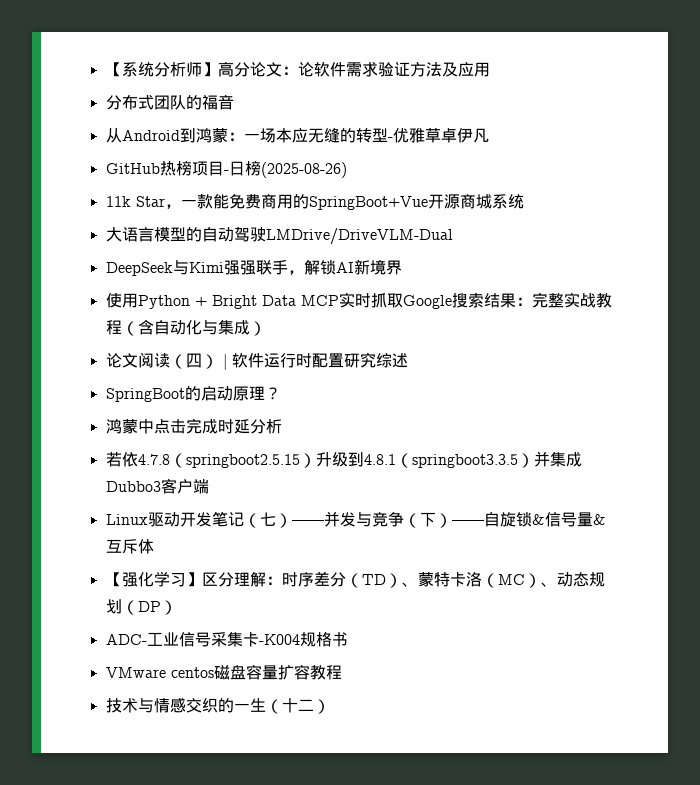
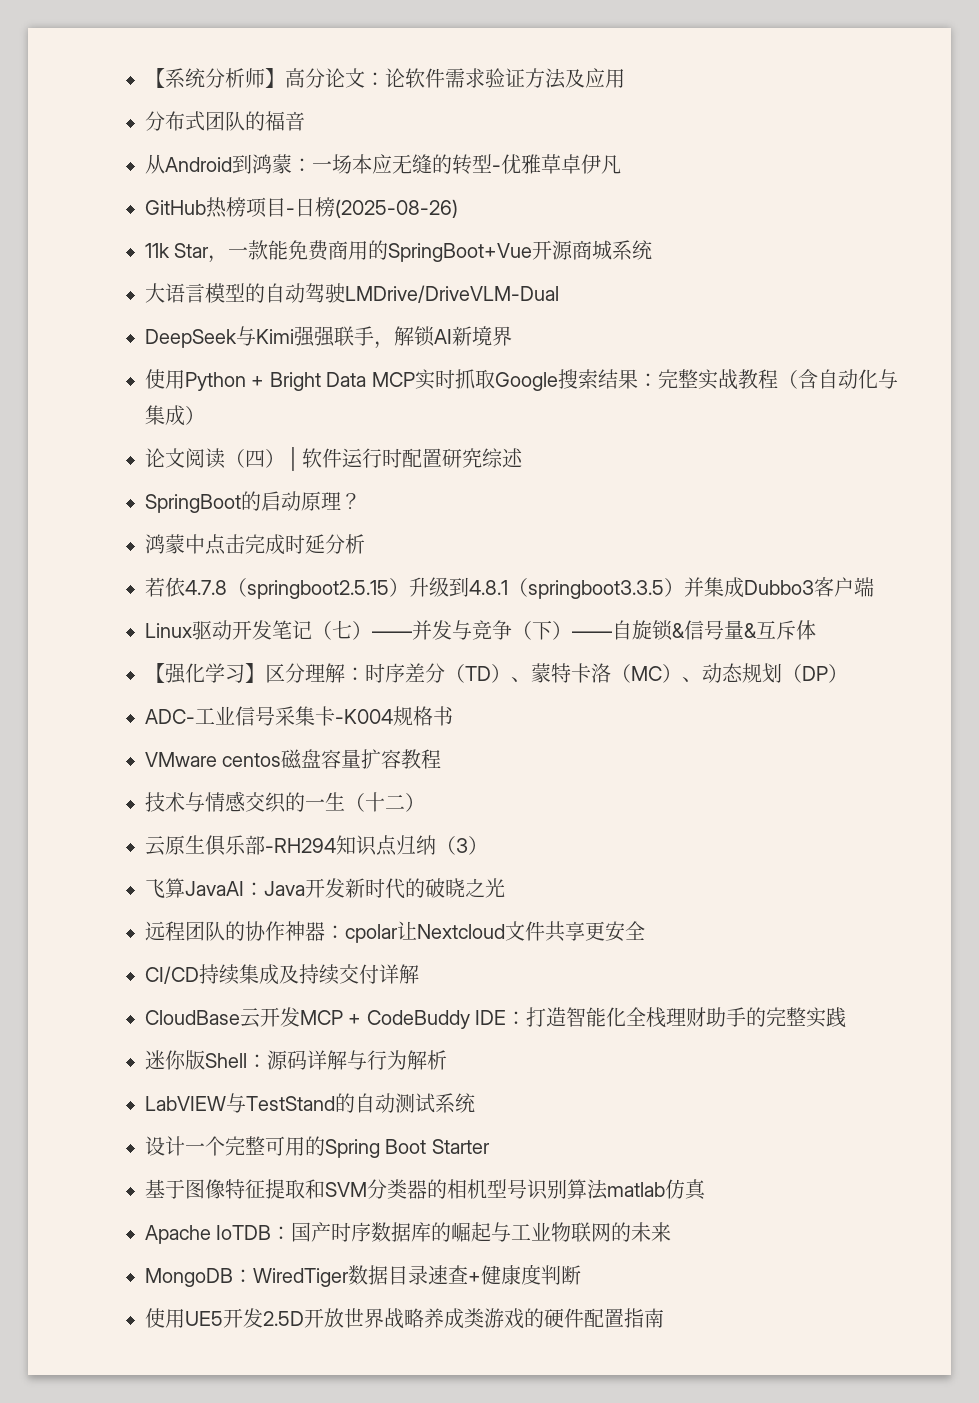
(330, 706) none -> [145,835,488,856] [145,878,505,899] [145,921,645,943] [145,964,419,985] [145,1007,847,1029] [145,1050,447,1070] [145,1093,475,1113] [145,1136,490,1158] [145,1179,706,1200] [145,1222,672,1244] [145,1264,581,1287] [145,1308,664,1329] // 云原生俱乐部-RH294知识点归纳（3） // 飞算JavaAI：Java开发新时代的破晓之光 // 远程团队的协作神器：cpolar让Nextcloud文件共享更安全 // CI/CD持续集成及持续交付详解 // CloudBase云开发MCP + CodeBuddy IDE：打造智能化全栈理财助手的完整实践 // 迷你版Shell：源码详解与行为解析 // LabVIEW与TestStand的自动测试系统 // 设计一个完整可用的Spring Boot Starter // 基于图像特征提取和SVM分类器的相机型号识别算法matlab仿真 // Apache IoTDB：国产时序数据库的崛起与工业物联网的未来 // MongoDB：WiredTiger数据目录速查+健康度判断 // 使用UE5开发2.5D开放世界战略养成类游戏的硬件配置指南

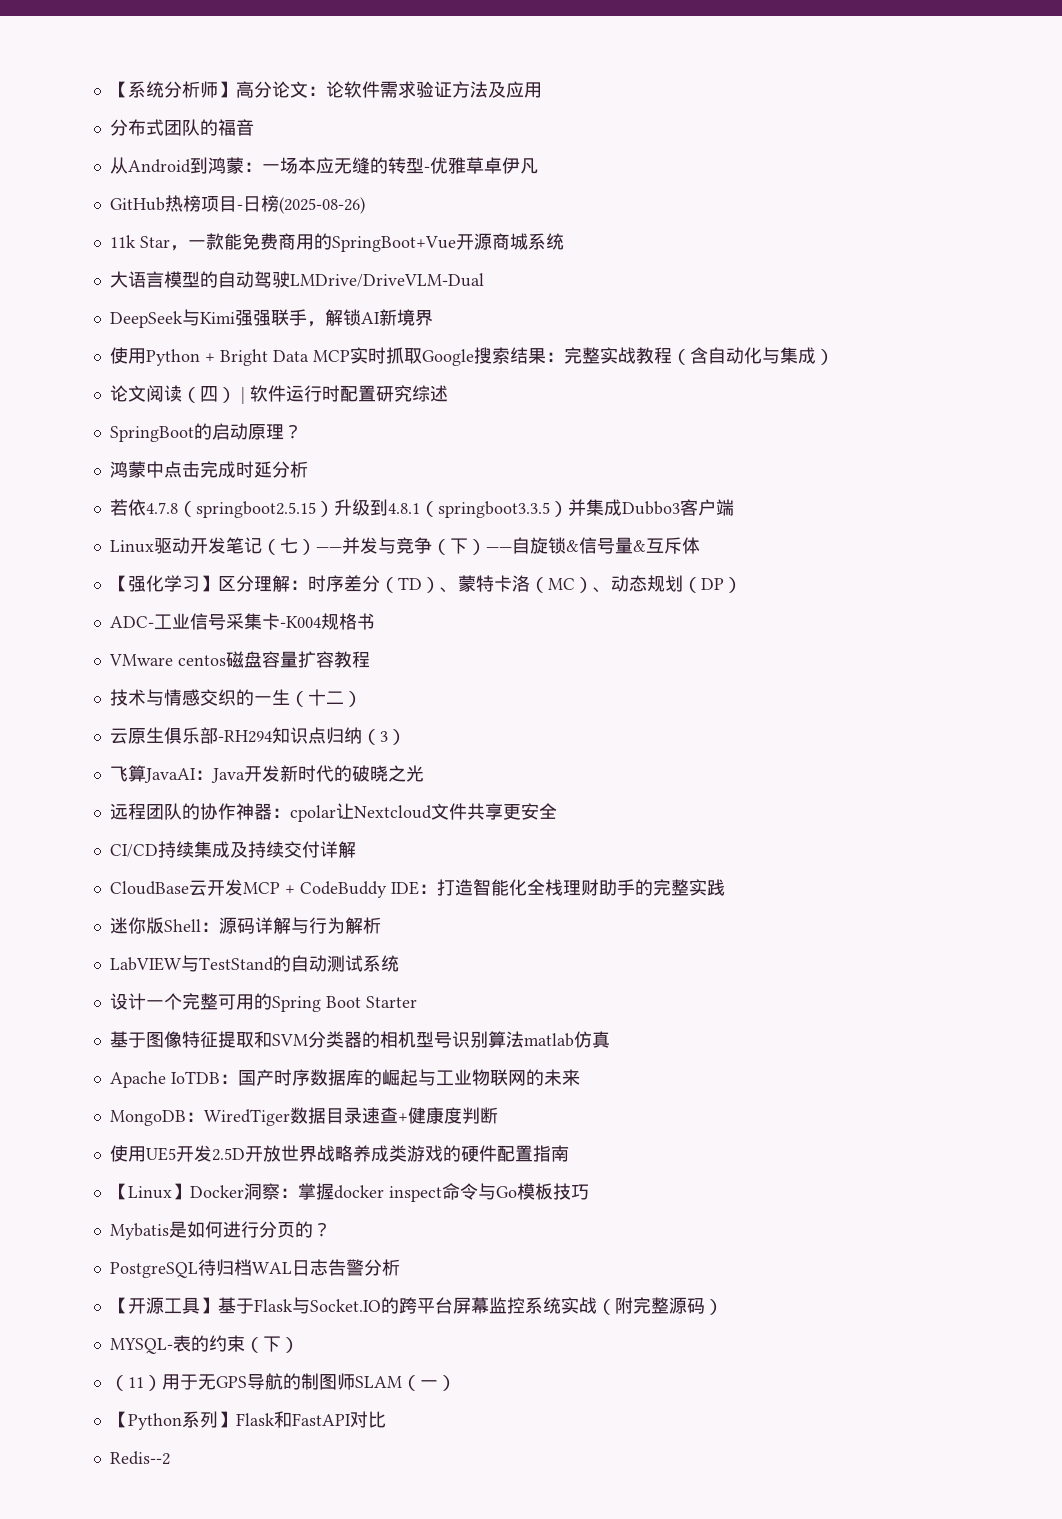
(664, 1318) none -> [109,1183,589,1202] [109,1221,331,1240] [109,1259,400,1278] [109,1297,723,1315] [109,1335,299,1354] [109,1373,456,1391] [109,1411,386,1430] [109,1451,170,1465] // 【Linux】Docker洞察：掌握docker inspect命令与Go模板技巧 // Mybatis是如何进行分页的？ // PostgreSQL待归档WAL日志告警分析 // 【开源工具】基于Flask与Socket.IO的跨平台屏幕监控系统实战（附完整源码） // MYSQL-表的约束（下） // （11）用于无GPS导航的制图师SLAM（一） // 【Python系列】Flask和FastAPI对比 // Redis--2

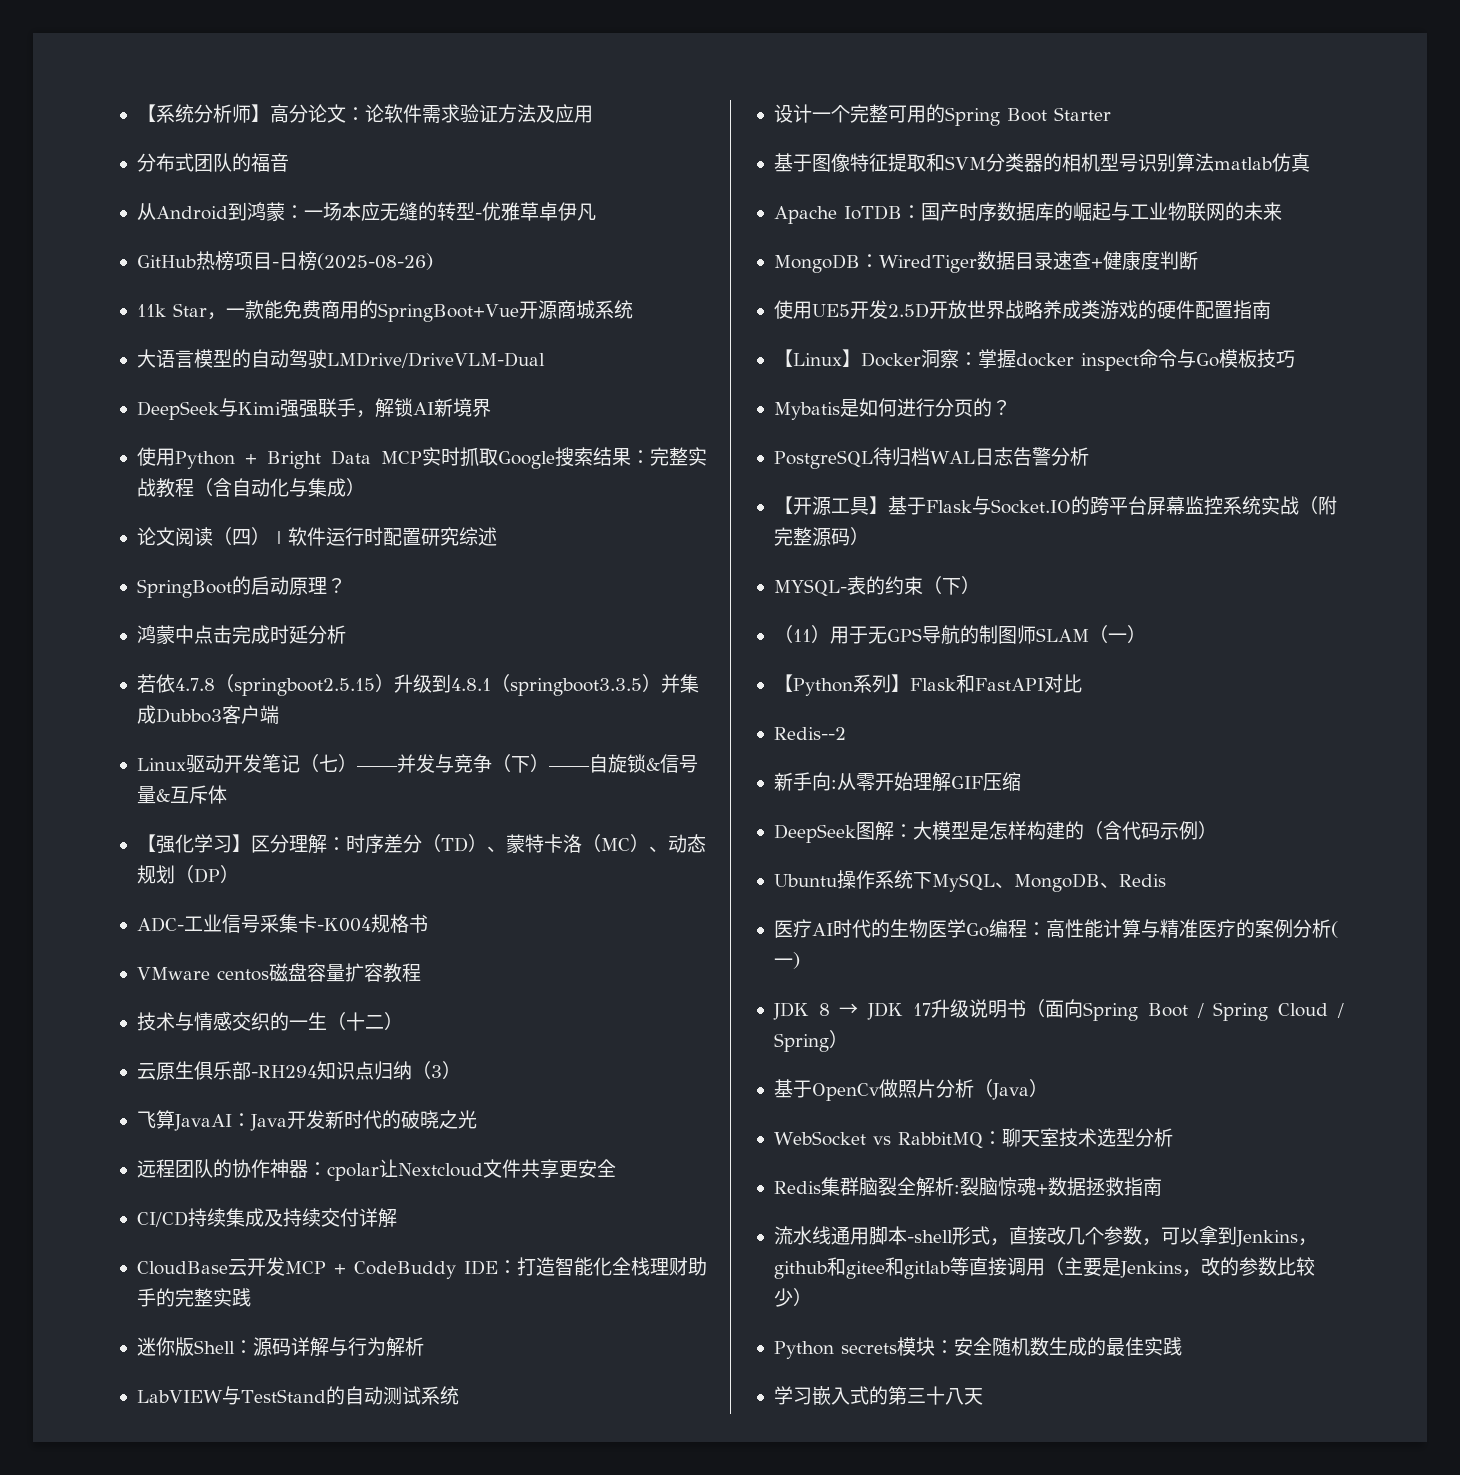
(170, 1458) none -> [773,772,1021,792] [773,821,1217,843] [773,870,1166,892] [773,919,1338,938] [773,952,800,969] [772,999,1344,1021] [773,1030,848,1052] [773,1079,1048,1101] [773,1128,1173,1149] [773,1177,1162,1197] [773,1226,1317,1247] [773,1257,1315,1279] [773,1288,812,1307] [773,1337,1182,1359] [773,1386,983,1405] // 新手向:从零开始理解GIF压缩 // DeepSeek图解：大模型是怎样构建的（含代码示例） // Ubuntu操作系统下MySQL、MongoDB、Redis // 医疗AI时代的生物医学Go编程：高性能计算与精准医疗的案例分析(一) // JDK 8 → JDK 17升级说明书（面向Spring Boot / Spring Cloud / Spring） // 基于OpenCv做照片分析（Java） // WebSocket vs RabbitMQ：聊天室技术选型分析 // Redis集群脑裂全解析:裂脑惊魂+数据拯救指南 // 流水线通用脚本-shell形式，直接改几个参数，可以拿到Jenkins，github和gitee和gitlab等直接调用（主要是Jenkins，改的参数比较少） // Python secrets模块：安全随机数生成的最佳实践 // 学习嵌入式的第三十八天

